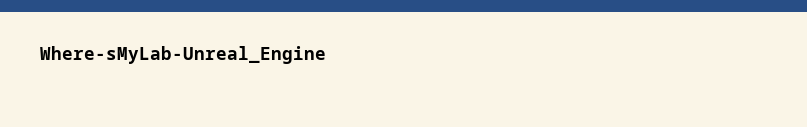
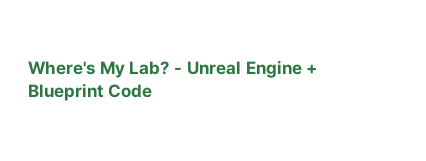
[40,46,326,64] Where-sMyLab-Unreal_Engine -> [28,60,318,78] [28,83,152,101] Where's My Lab? - Unreal Engine + Blueprint Code

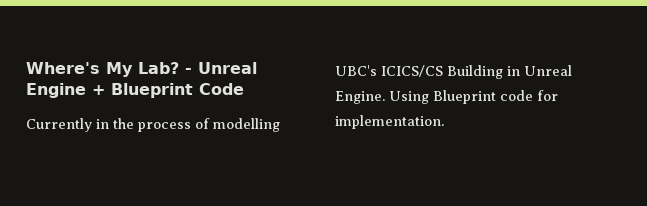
(152, 91) none -> [26,118,280,132] [335,65,572,79] [335,90,558,104] [335,115,444,129] // Currently in the process of modelling UBC's ICICS/CS Building in Unreal Engine. Using Blueprint code for implementation.

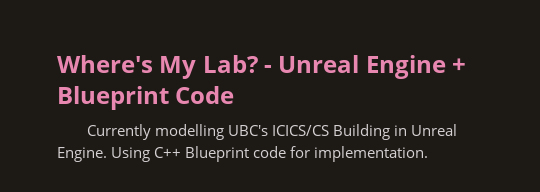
[96,118,210,132] in the process of -> (151, 132) none
(429, 97) none -> [154,147,182,158] C++

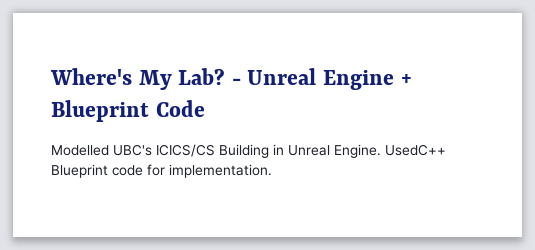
[86,124,224,140] Currently modelling -> [51,145,109,156] Modelled
[111,147,182,162] Using C++ -> [385,144,446,156] UsedC++

